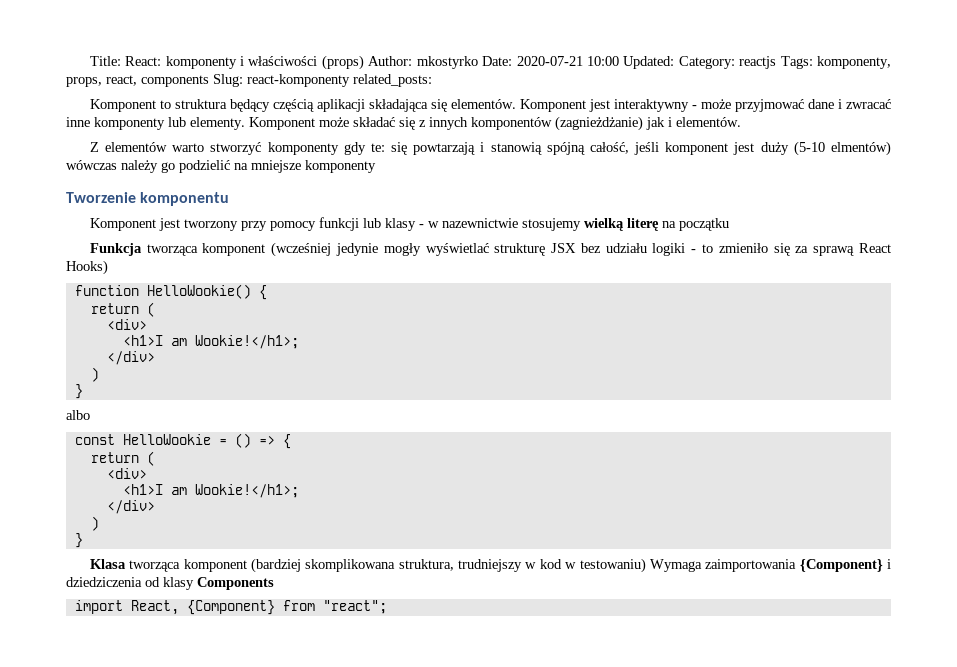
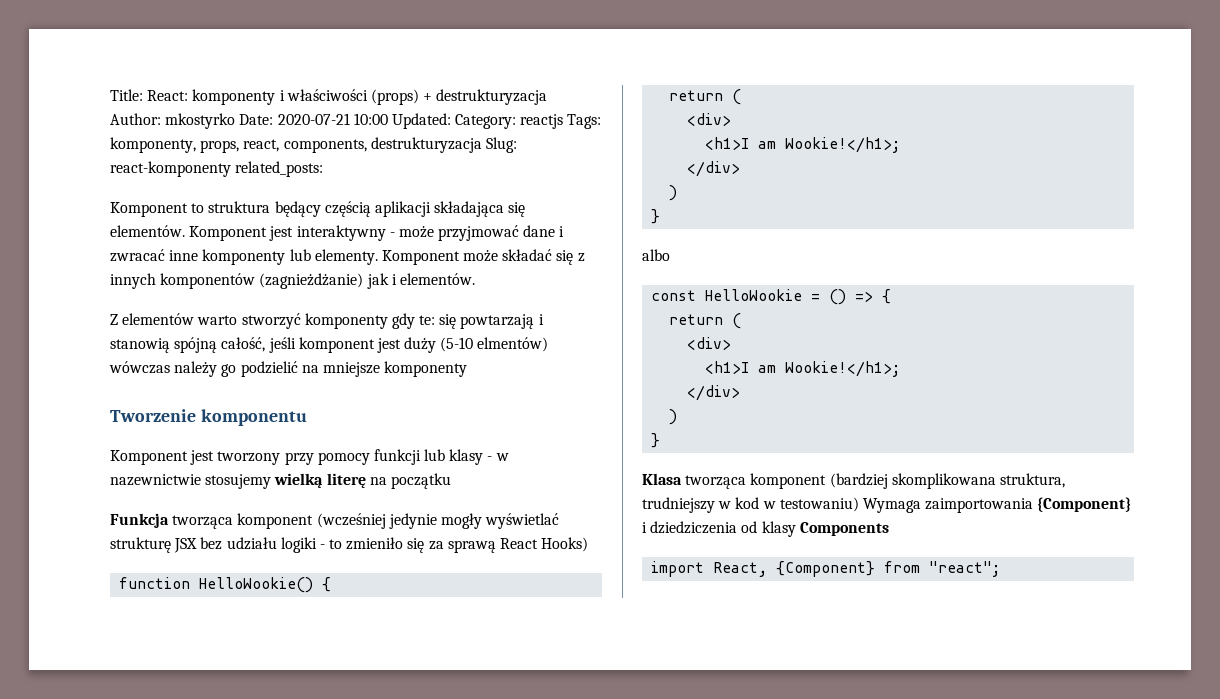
(364, 62) none -> [423,89,548,105] + destrukturyzacja
[141,75,209,87] components -> [283,137,482,153] components, destrukturyzacja

